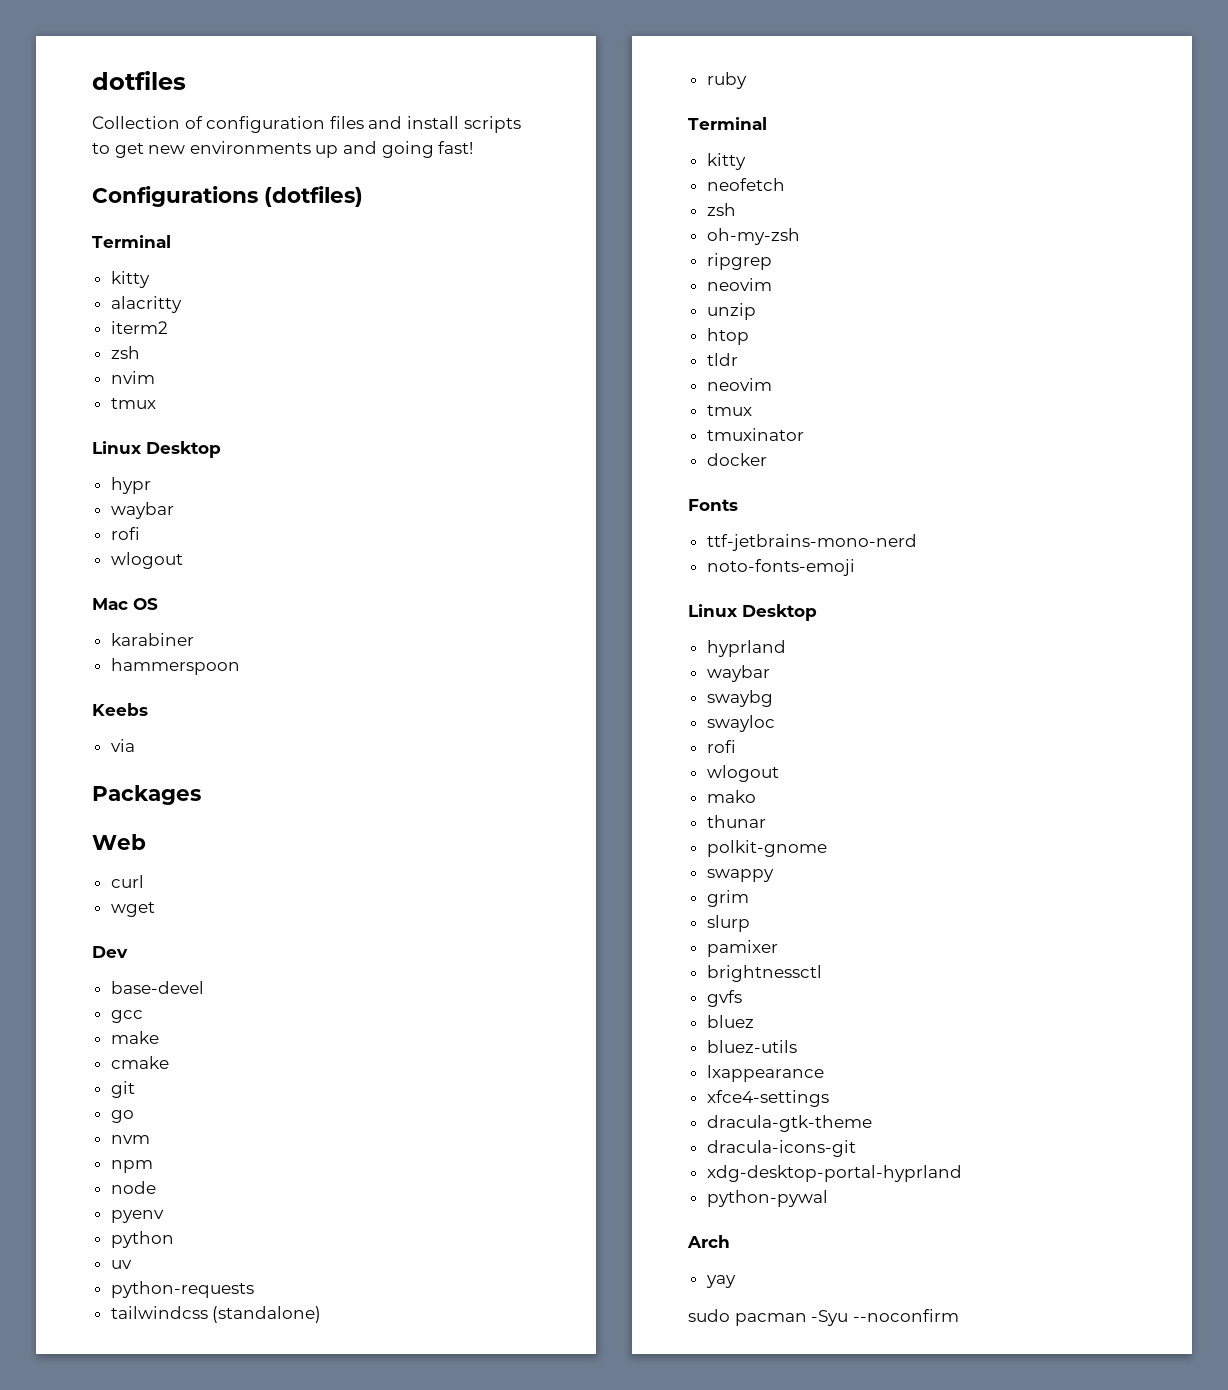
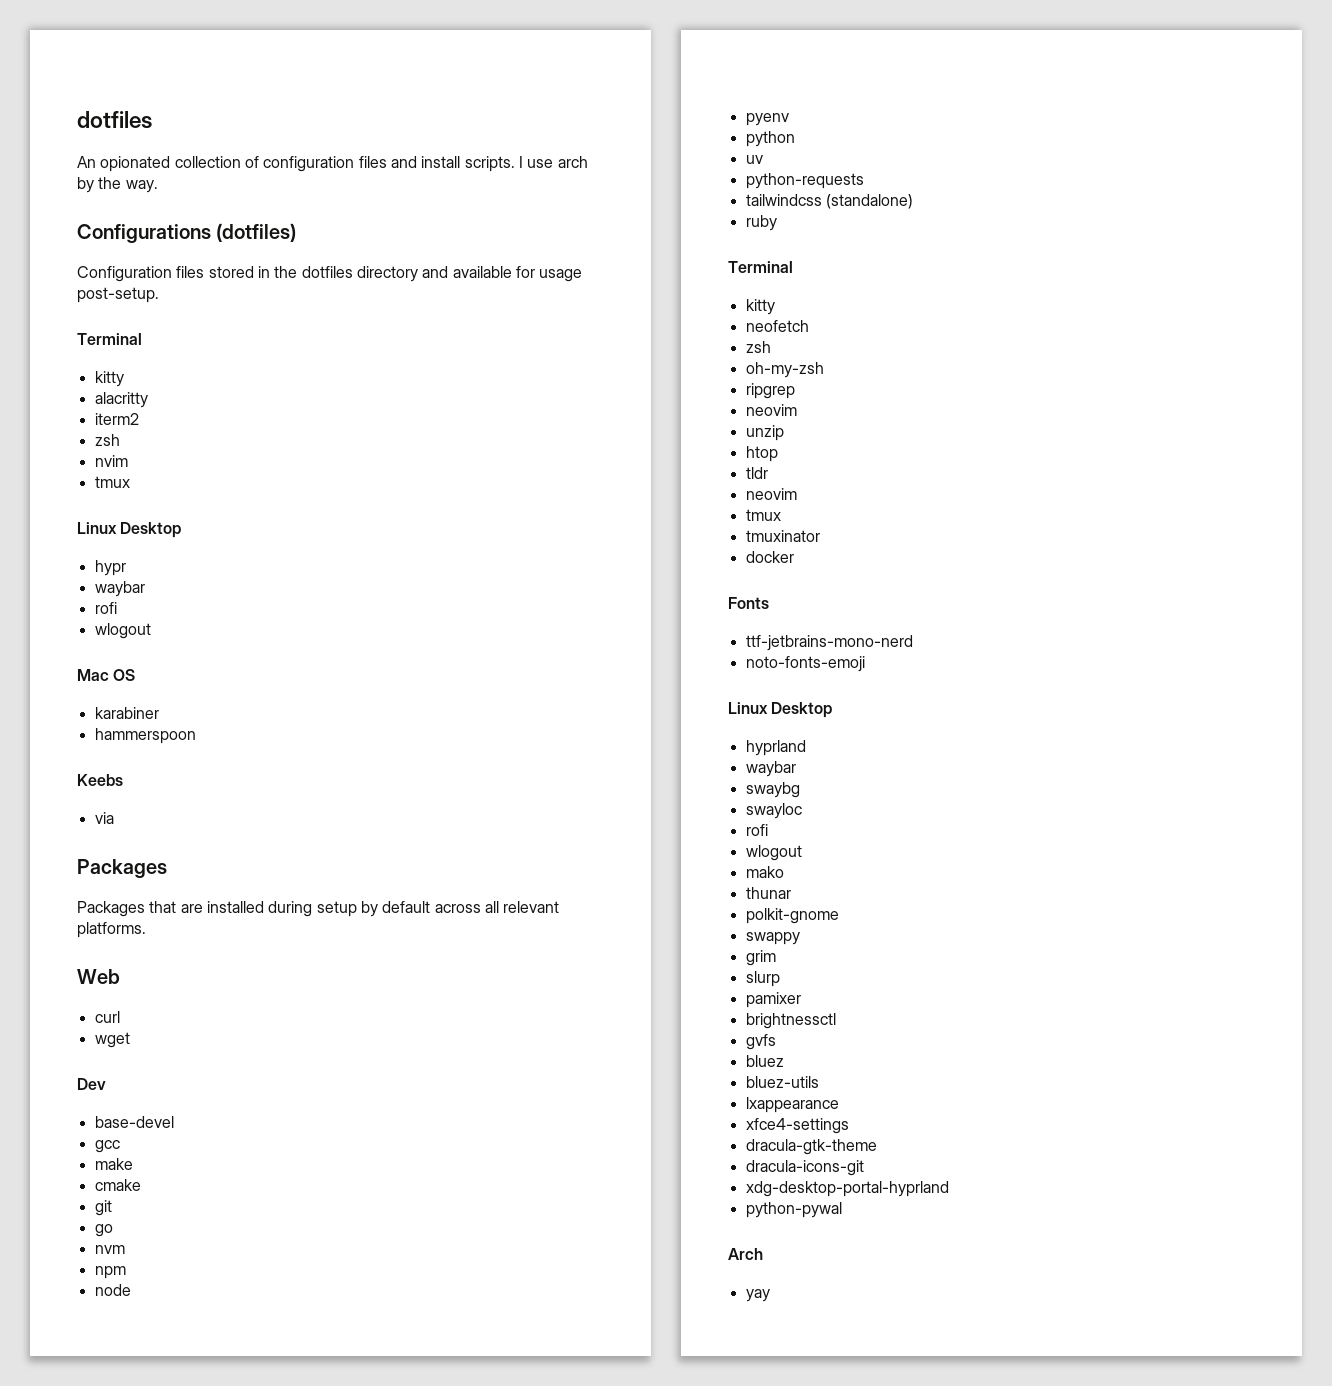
[92,116,180,129] Collection -> [77,156,241,172] An opionated collection
[463,116,521,133] [92,141,474,158] [92,186,363,207] scripts to get new environments up and going fast! // Configurations (dotfiles) -> [464,156,588,172] [77,177,158,193] [77,223,297,243] [77,266,583,282] [77,287,159,303] scripts. I use arch by the way. // Configurations (dotfiles) // Configuration files stored in the dotfiles directory and available for usage post-setup.
(201, 795) none -> [77,901,560,917] [77,922,146,938] // Packages that are installed during setup by default across all relevant platforms.
[688,1309,959,1326] // sudo pacman -Syu --noconfirm -> (770, 1295) none

